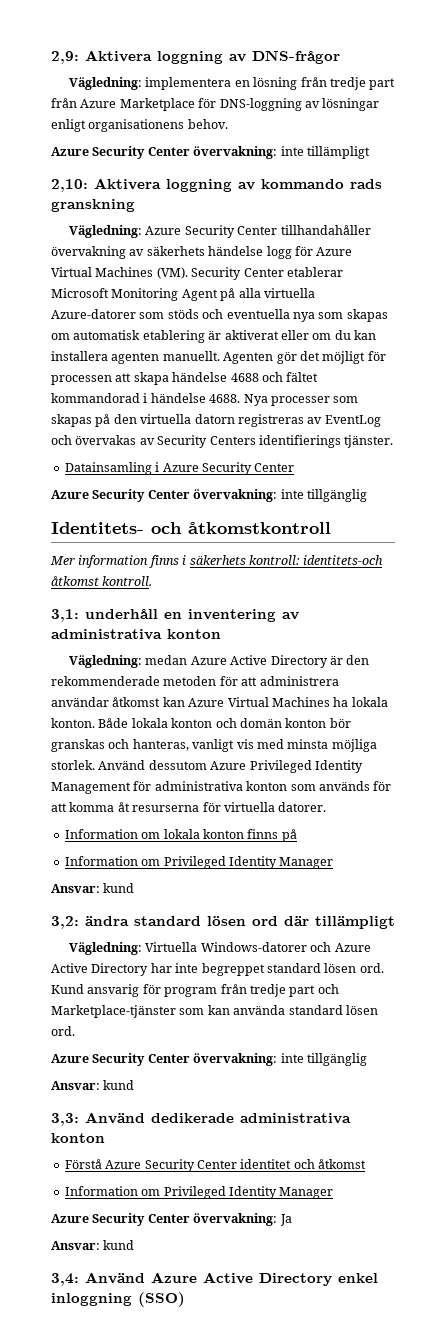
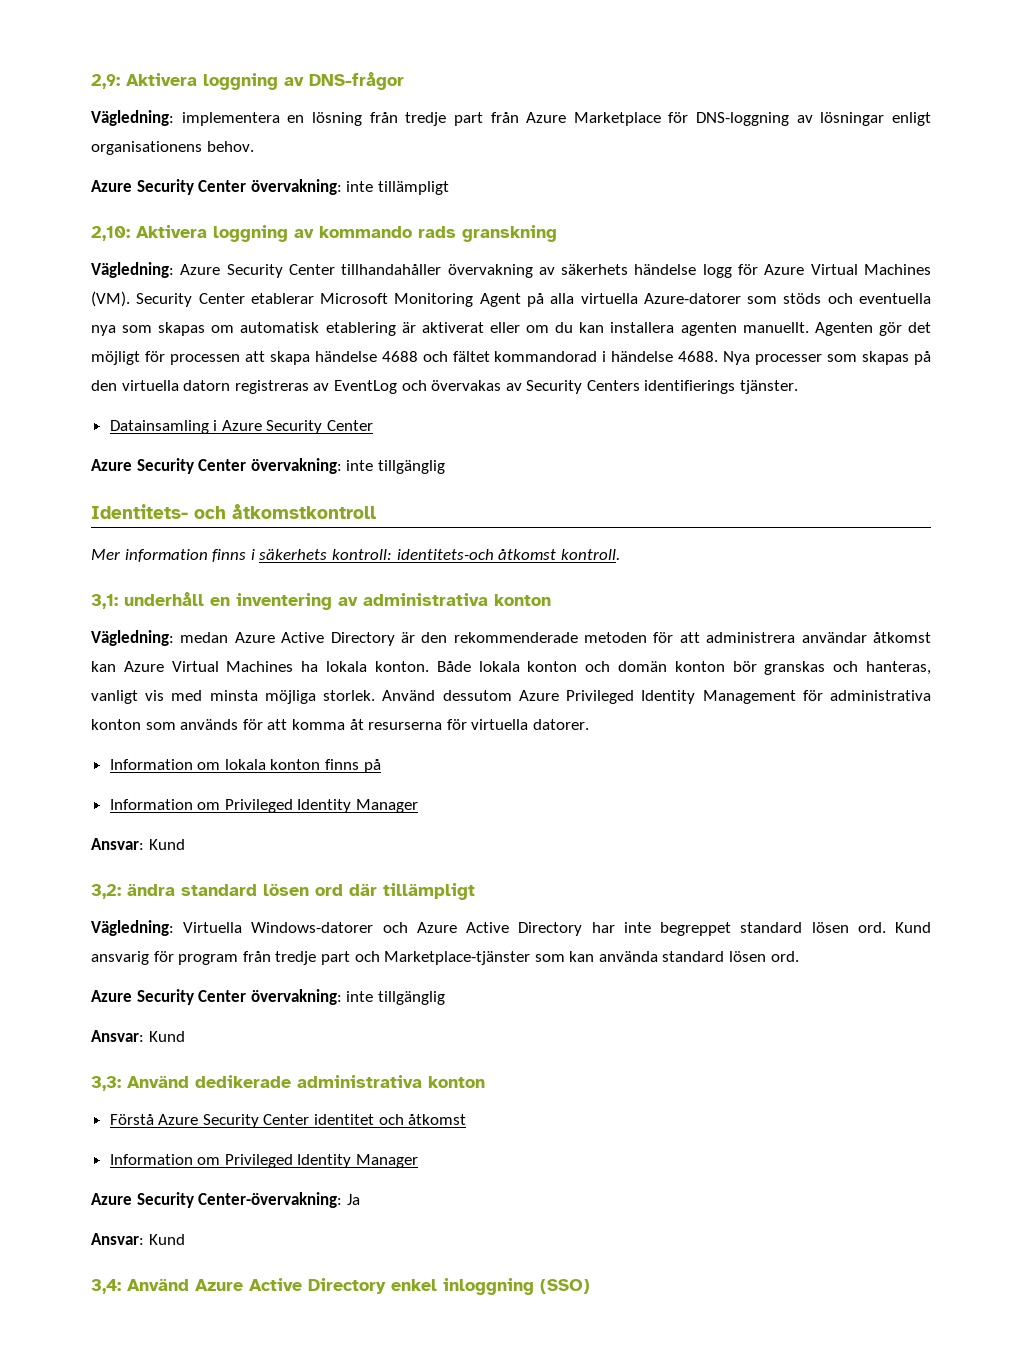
[103,883,135,893] kund -> [148,839,185,850] Kund
[103,1080,135,1090] kund -> [148,1031,185,1042] Kund
[147,1213,278,1226] Center övervakning: -> [198,1192,343,1208] Center-övervakning:
[103,1240,135,1250] kund -> [148,1234,185,1245] Kund

